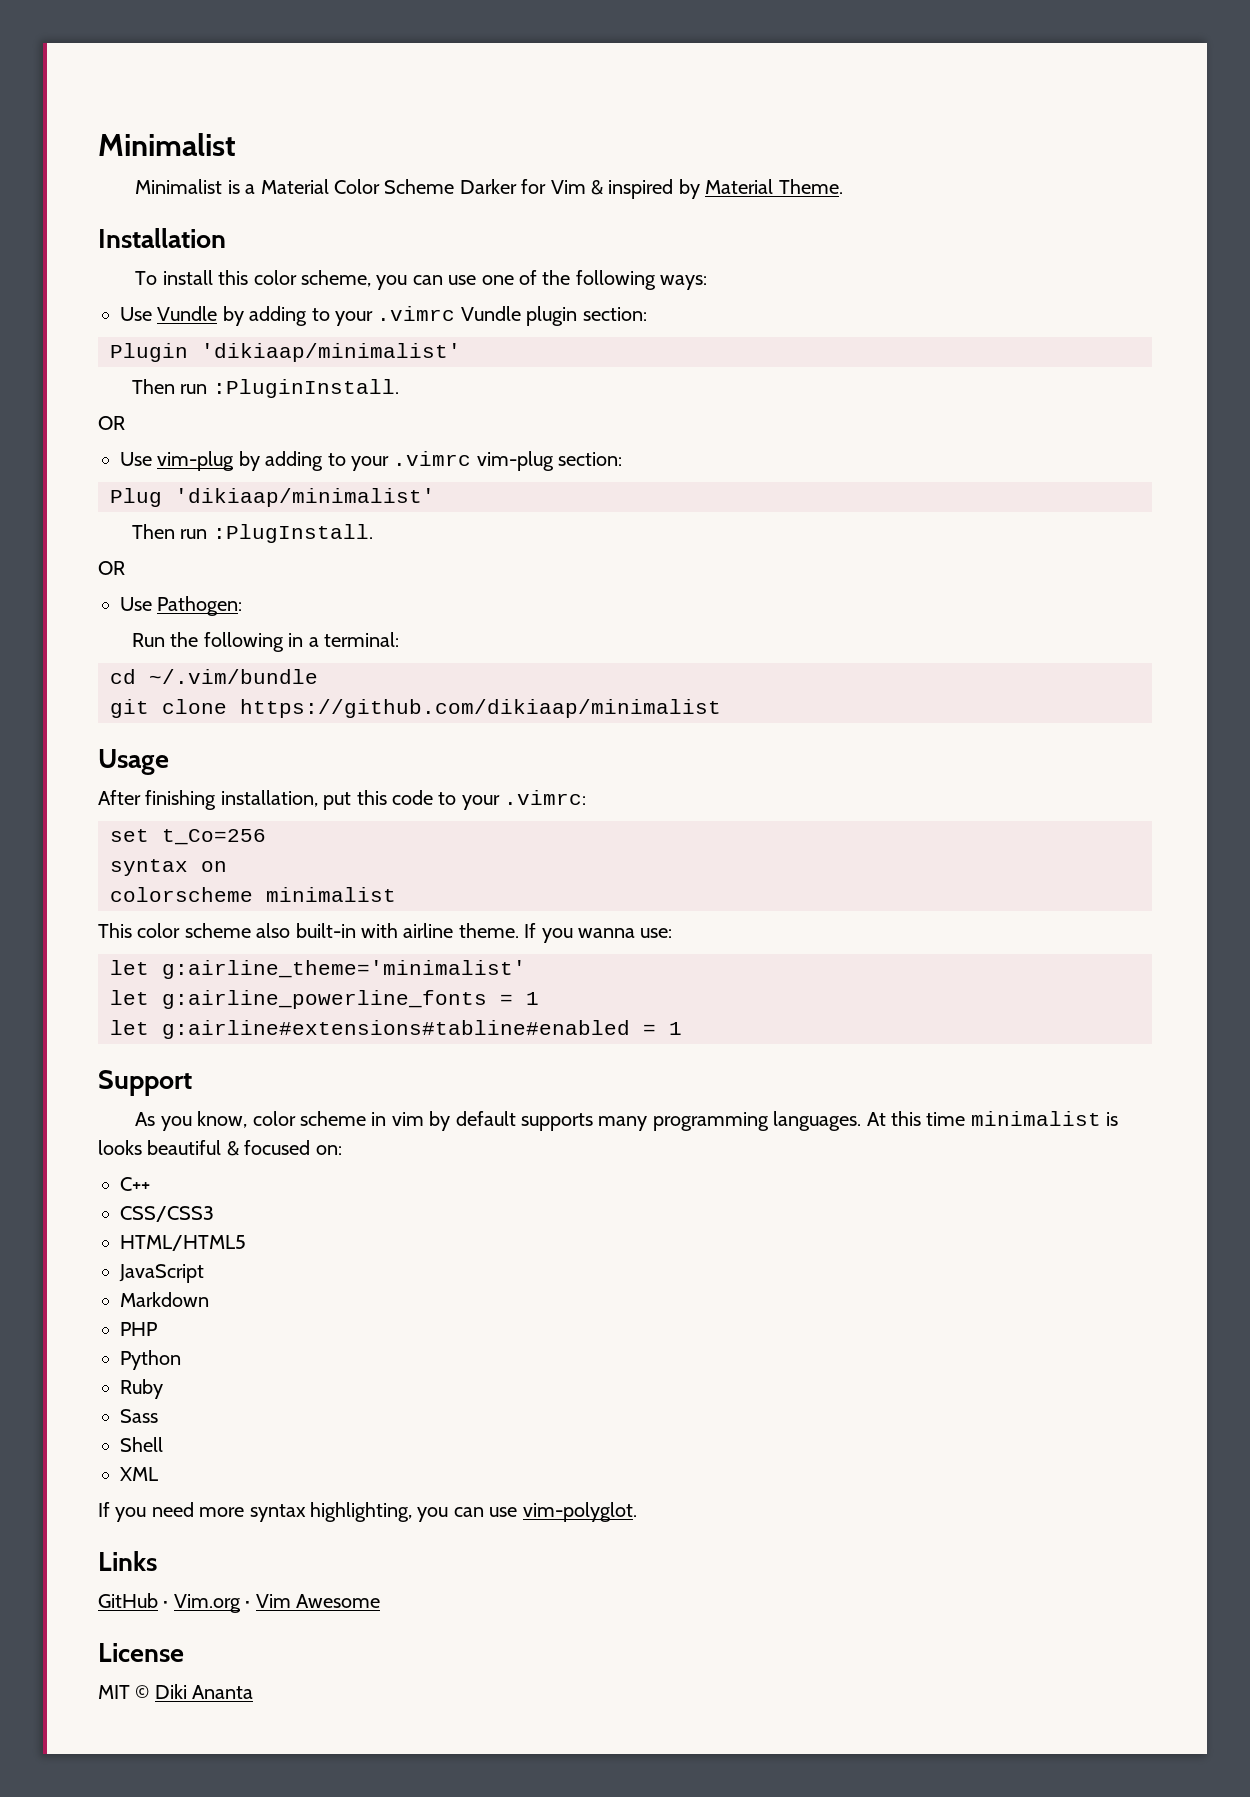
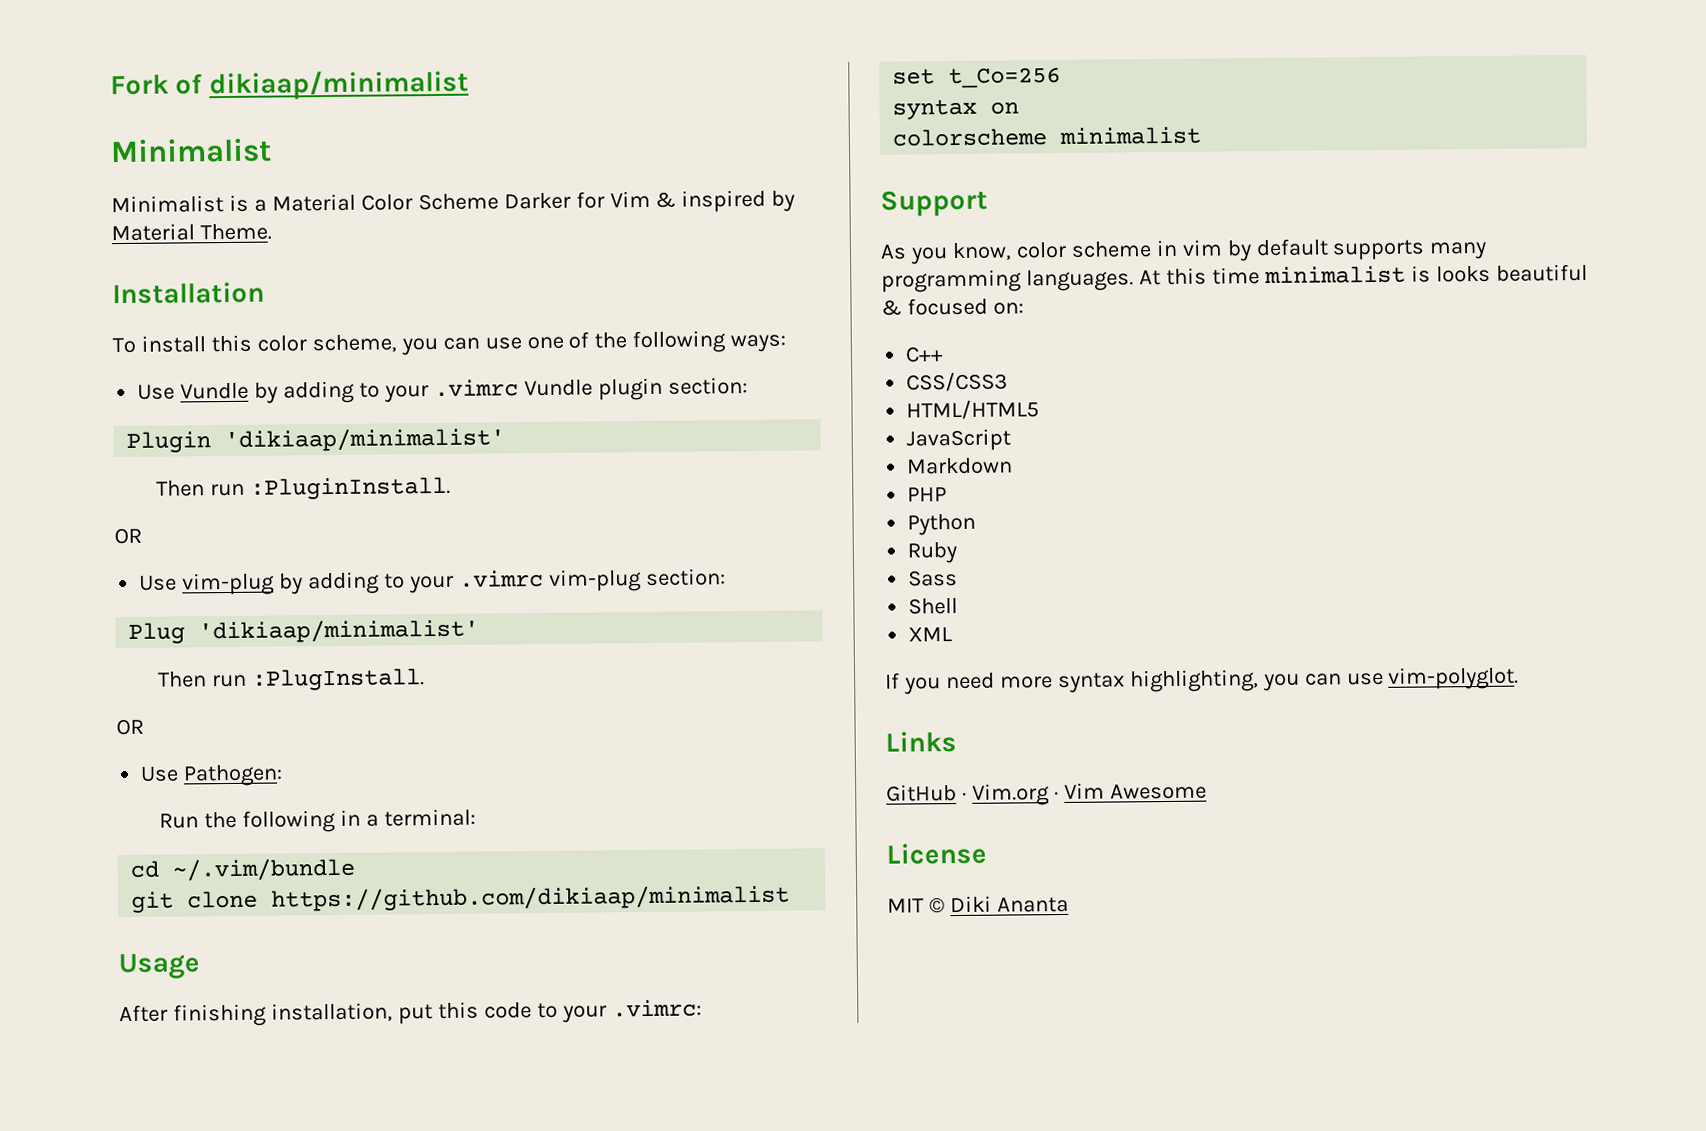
(98, 144) none -> [110,69,469,101] Fork of dikiaap/minimalist //
[98,923,673,943] [110,960,526,979] [110,990,539,1009] [110,1020,682,1039] // This color scheme also built-in with airline theme. If you wanna use: // let g:airline_theme='minimalist' // let g:airline_powerline_fonts = 1 // let g:airline#extensions#tabline#enabled = 1 -> (1202, 135) none

